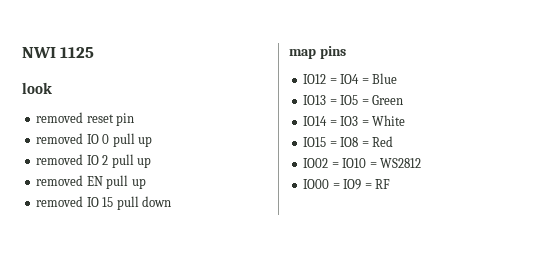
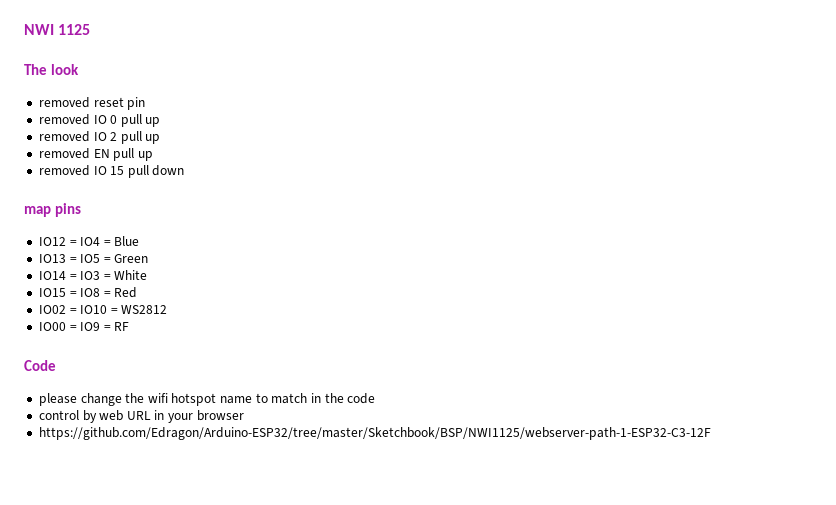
(95, 52) none -> [24,64,47,75] The
(391, 184) none -> [24,360,56,371] [38,393,376,406] [38,410,244,423] [38,427,711,440] // Code // please change the wifi hotspot name to match in the code // control by web URL in your browser // https://github.com/Edragon/Arduino-ESP32/tree/master/Sketchbook/BSP/NWI1125/webserver-path-1-ESP32-C3-12F

